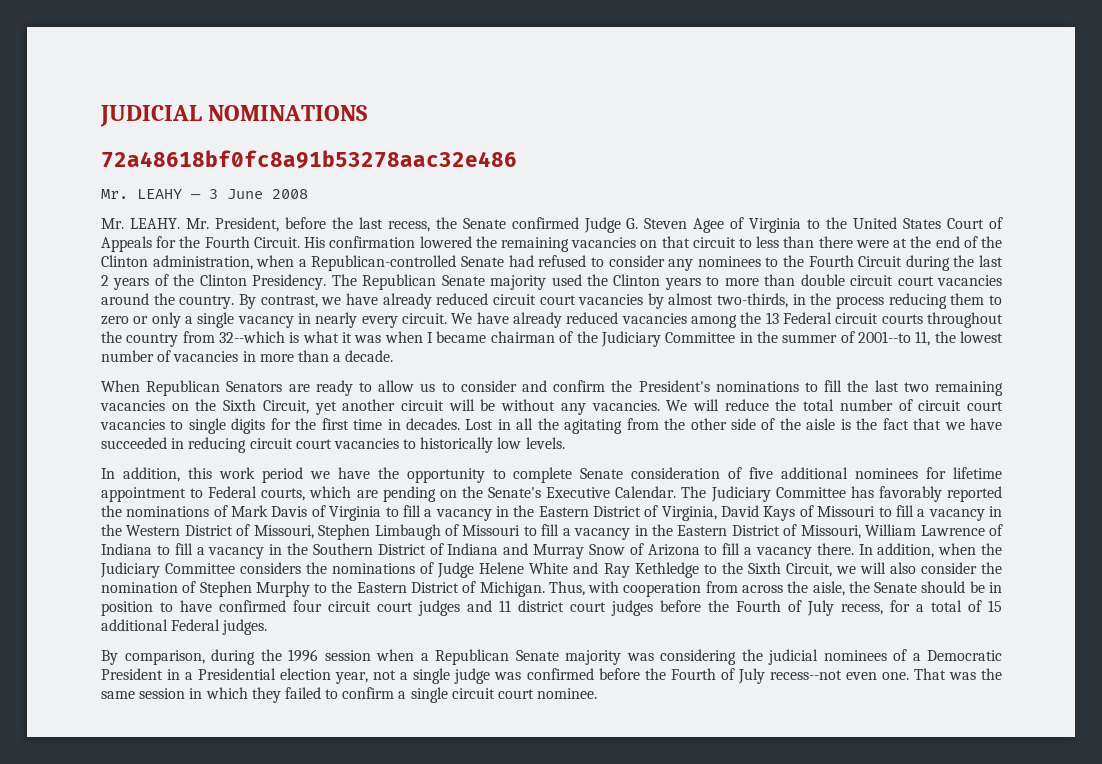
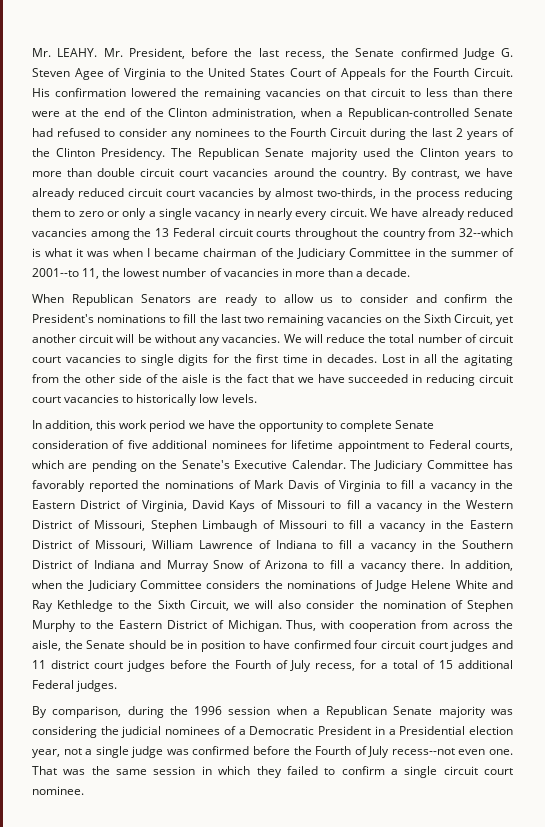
[100,105,368,127] [101,150,517,169] [101,189,308,199] JUDICIAL NOMINATIONS // 72a48618bf0fc8a91b53278aac32e486 // Mr. LEAHY — 3 June 2008 // -> (32, 52) none

